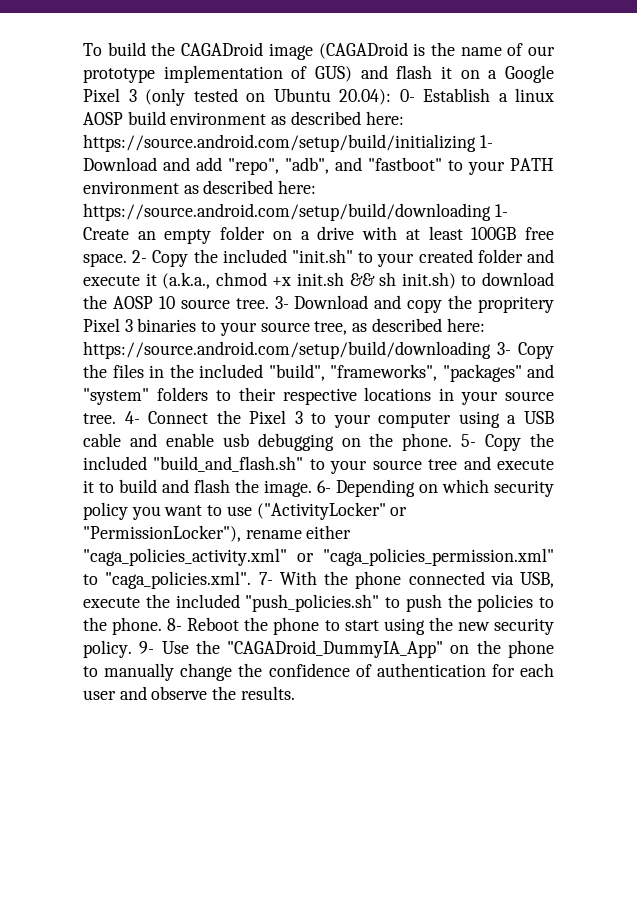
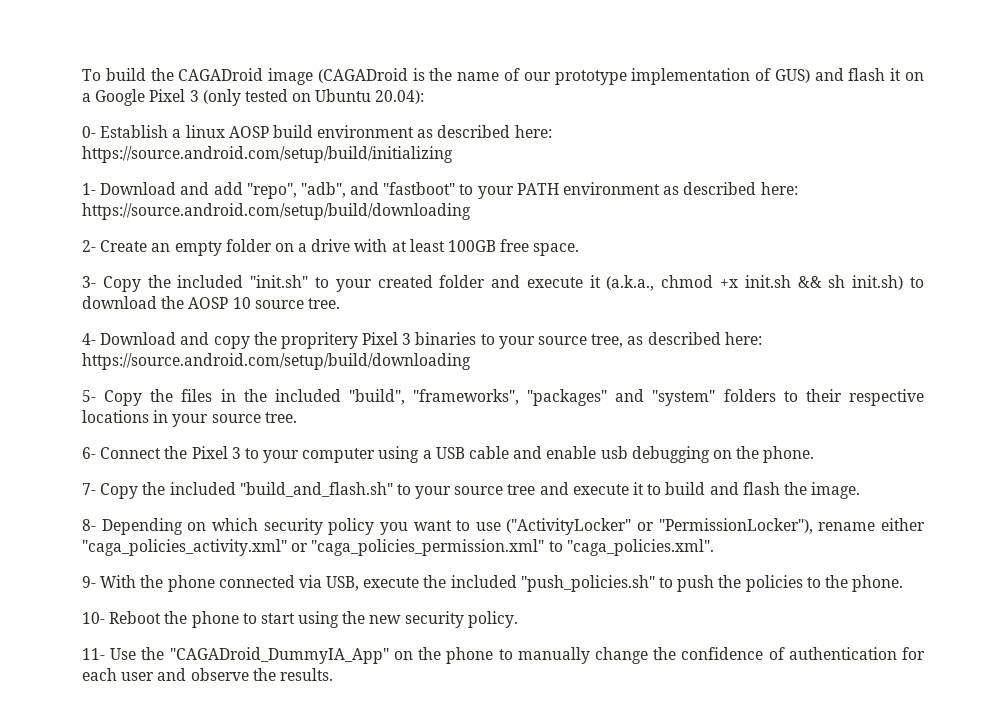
(391, 97) none -> (425, 97) //
(476, 143) none -> (453, 154) //
[494,204,508,217] 1- -> [82,240,96,252] // 2-
[132,250,148,263] 2- -> [82,276,96,288] // 3-
[274,296,289,309] 3- -> [82,333,96,345] // 4-
[497,342,511,355] 3- -> [82,390,96,402] // 5-
[124,411,140,424] 4- -> [82,447,96,459] // 6-
[461,434,477,447] 5- -> [82,483,96,495] // 7-
[317,480,331,493] 6- -> [82,519,96,531] // 8-
[258,572,273,585] 7- -> [82,576,96,588] // 9-
[167,618,183,631] 8- -> [82,612,105,624] // 10-
[139,641,155,654] 9- -> [82,648,105,660] // 11-

